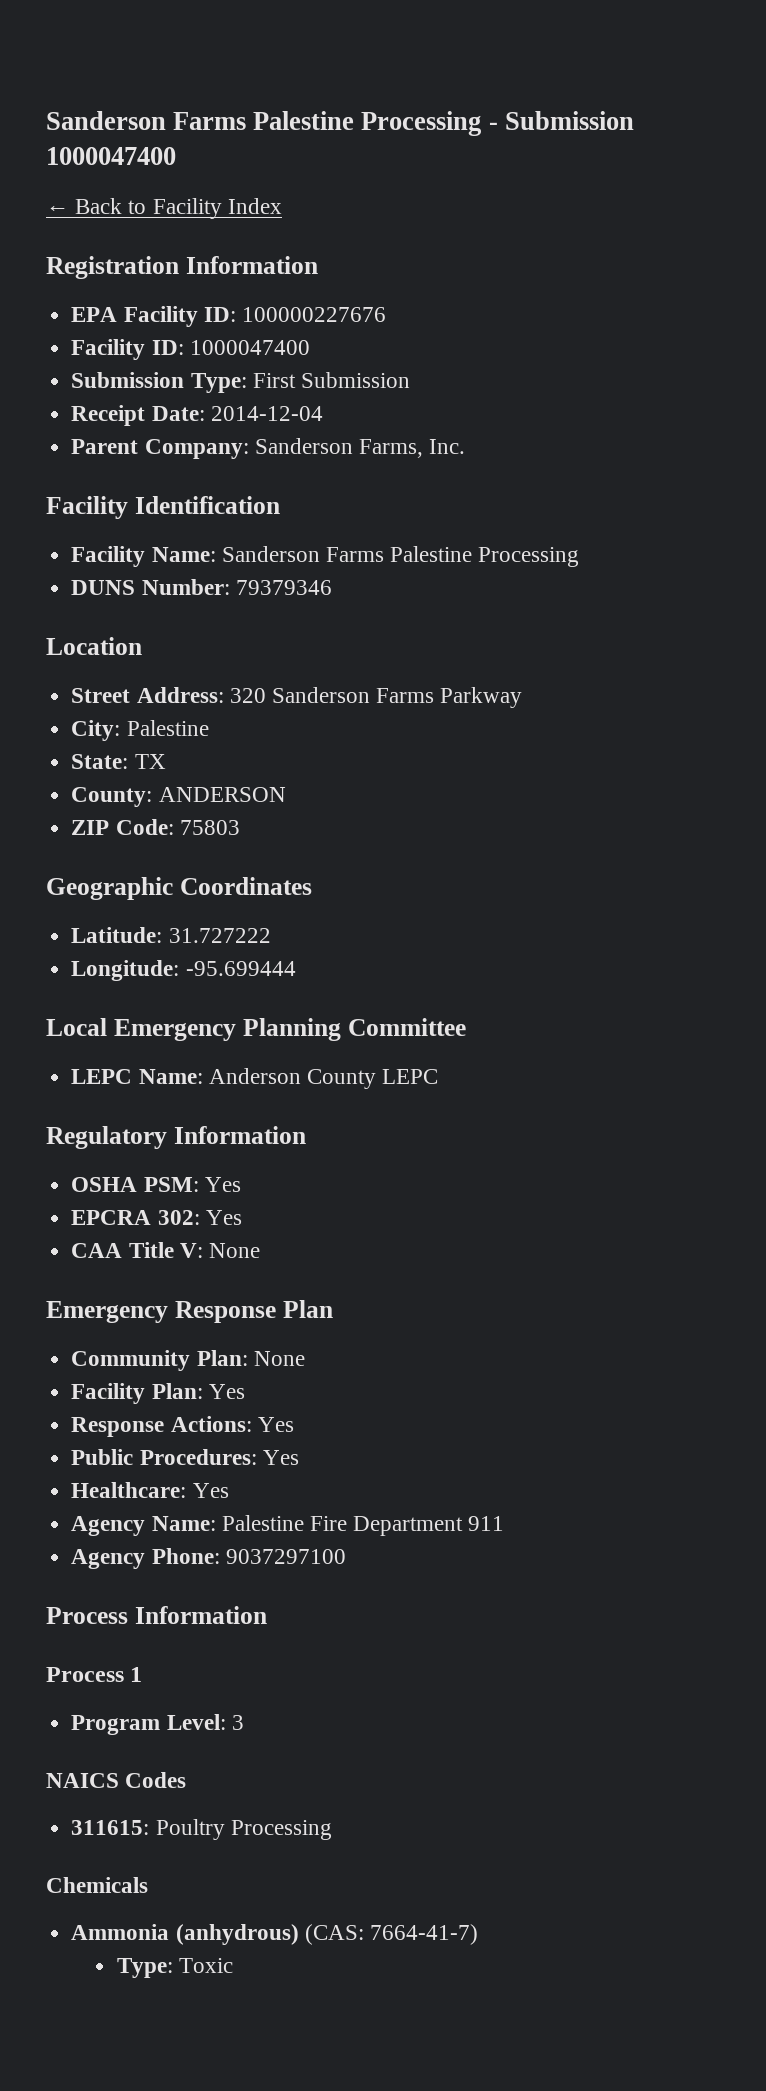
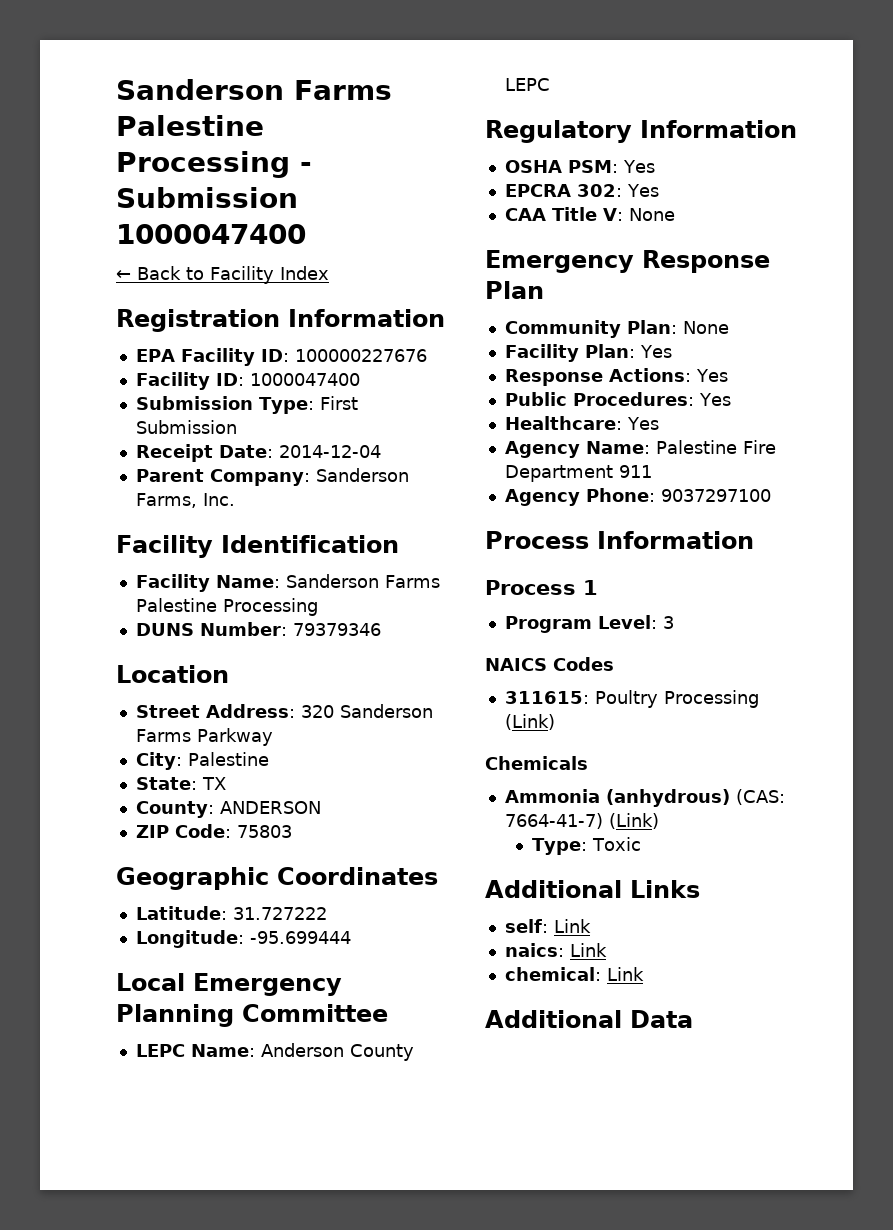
(332, 1830) none -> [504,714,555,730] (Link)
(478, 1934) none -> [608,813,659,829] (Link)
(234, 1965) none -> [485,880,700,898] [504,919,591,933] [504,943,607,957] [504,967,644,981] [485,1010,693,1028] // Additional Links // self: Link // naics: Link // chemical: Link // Additional Data

